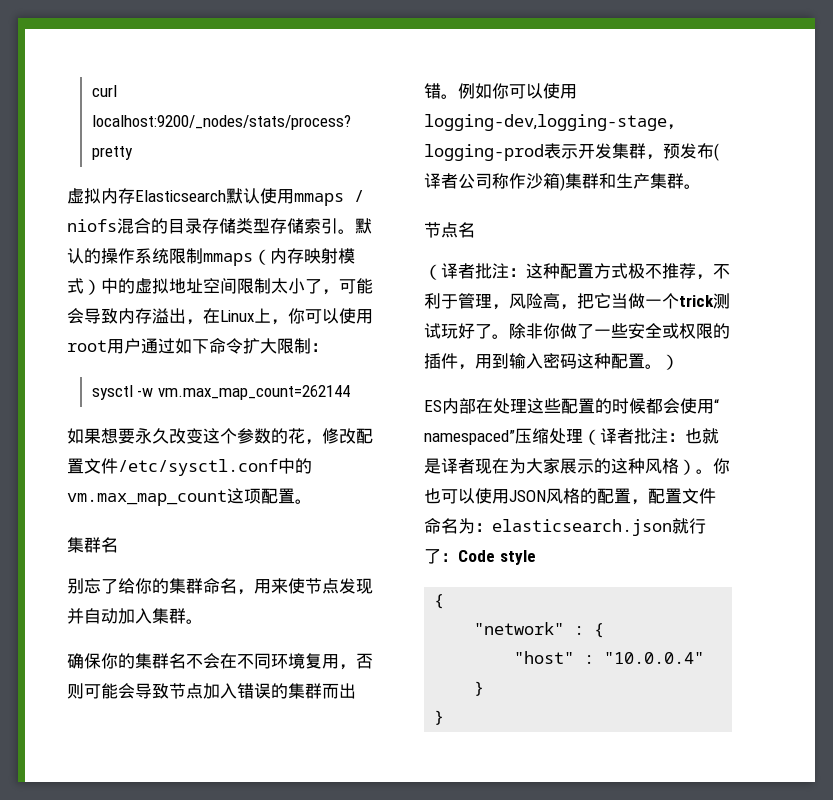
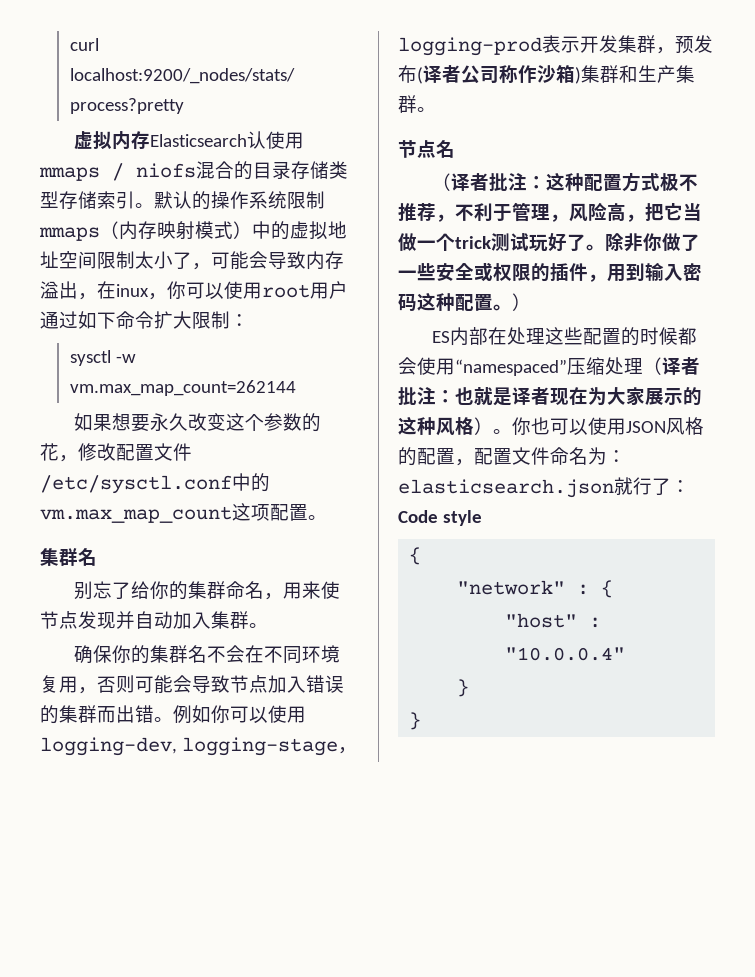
[226,188,243,204] 默 -> (247, 140) none
[220,308,271,323] Linux上 -> [116,284,149,297] inux
[424,114,667,131] logging-dev,logging-stage -> [40,737,338,756] logging-dev, logging-stage
[714,399,719,412] [424,430,515,445] “ namespaced” -> [455,359,567,376] “namespaced”

